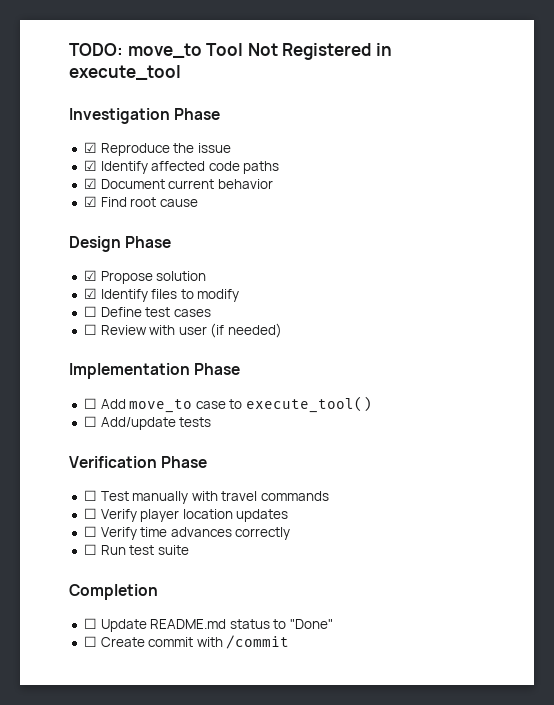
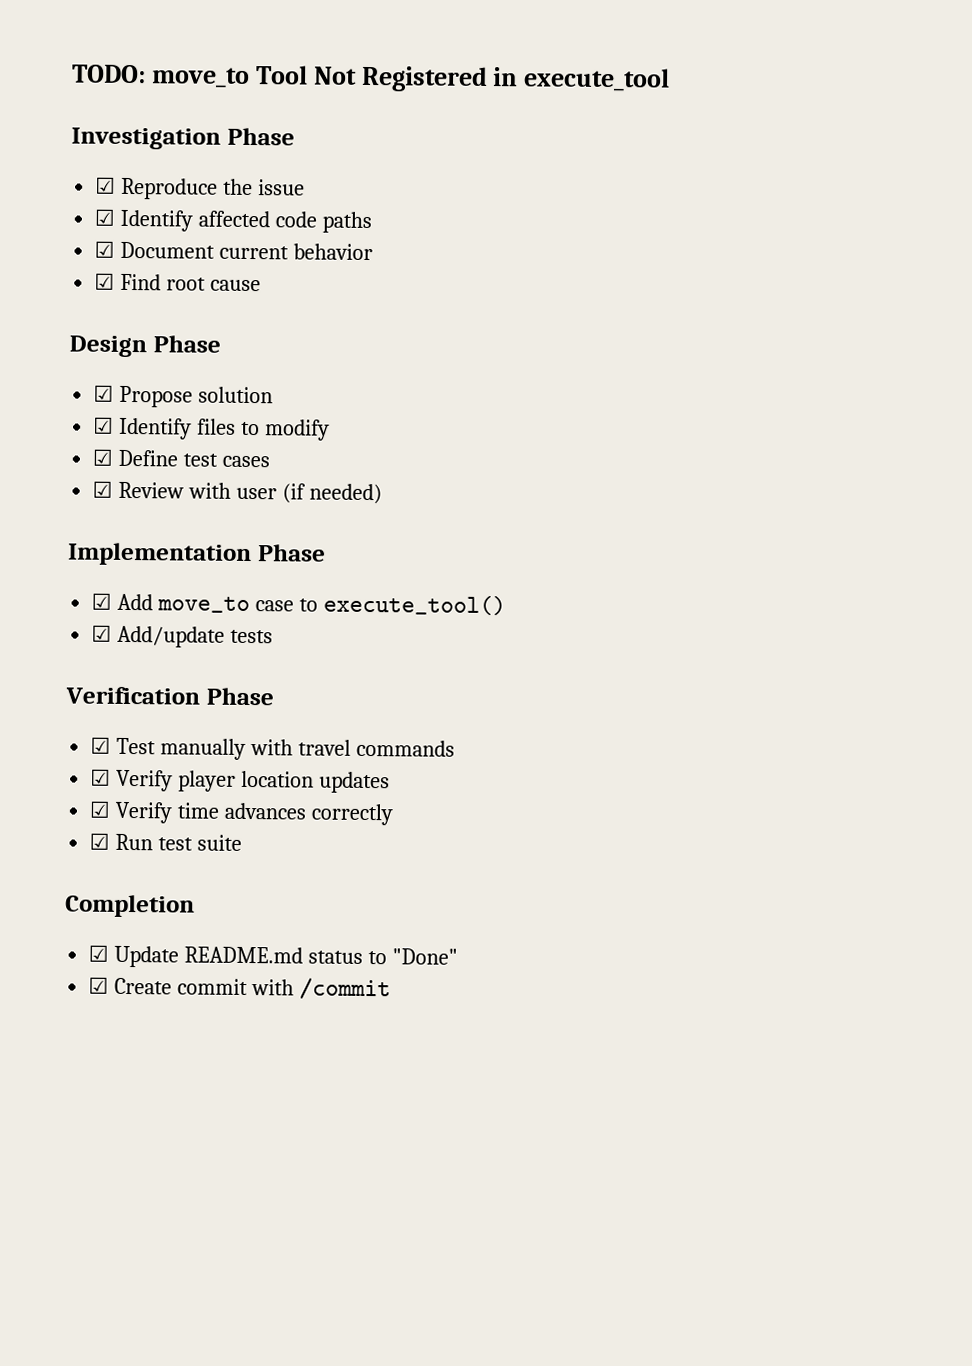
[83,306,97,317] ☐ -> [92,448,114,466] ☑
[83,324,97,335] ☐ -> [92,480,114,498] ☑
[83,398,97,409] ☐ -> [91,592,113,610] ☑
[83,416,97,427] ☐ -> [91,624,113,642] ☑
[83,490,97,501] ☐ -> [90,736,112,754] ☑
[83,508,97,519] ☐ -> [90,768,112,786] ☑
[83,526,97,537] ☐ -> [89,800,111,818] ☑
[83,544,97,555] ☐ -> [89,832,111,850] ☑
[83,618,97,629] ☐ -> [88,944,110,962] ☑
[83,636,97,647] ☐ -> [88,976,110,994] ☑

